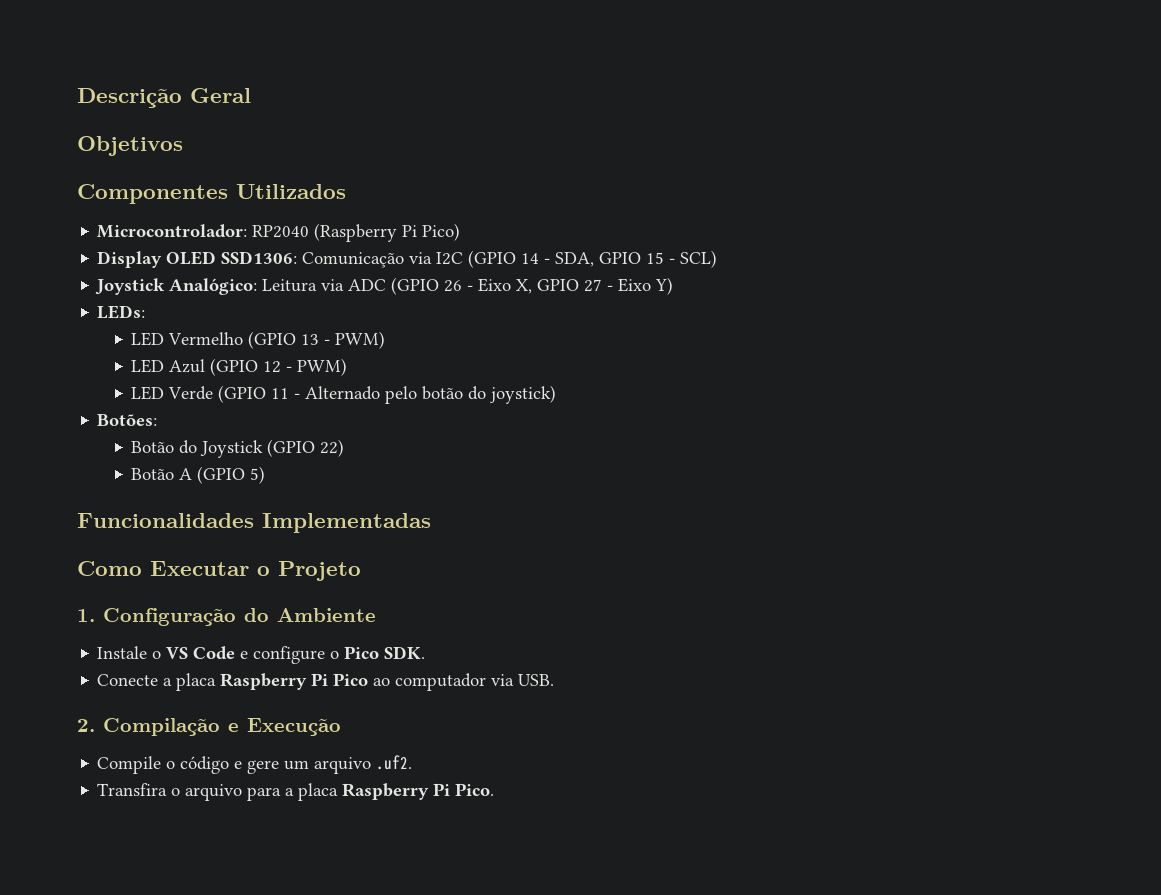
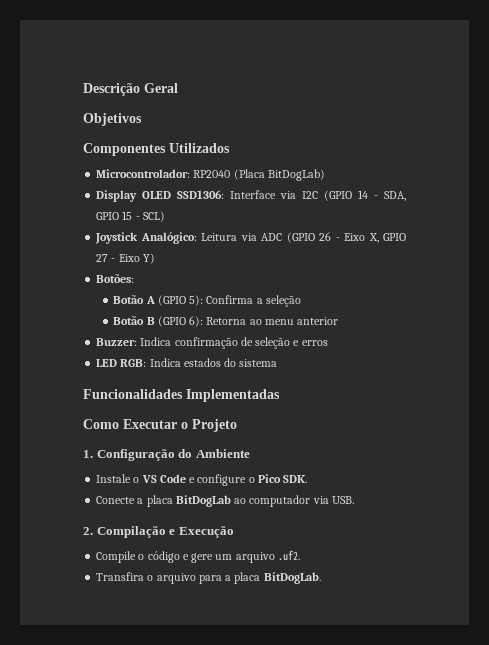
[314,223,461,242] (Raspberry Pi Pico) -> [233,169,325,181] (Placa BitDogLab)
[302,252,405,268] Comunicação -> [230,190,277,199] Interface
[97,305,146,319] [131,331,386,349] [131,358,348,376] [131,385,557,404] [97,414,158,426] [131,439,345,458] [131,466,266,484] LEDs: // LED Vermelho (GPIO 13 - PWM) // LED Azul (GPIO 12 - PWM) // LED Verde (GPIO 11 - Alternado pelo botão do joystick) // Botões: // Botão do Joystick (GPIO 22) // Botão A (GPIO 5) -> [96,274,135,283] [113,295,301,307] [113,316,339,327] [96,337,328,349] [96,358,278,367] Botões: // Botão A (GPIO 5): Confirma a seleção // Botão B (GPIO 6): Retorna ao menu anterior // Buzzer: Indica confirmação de seleção e erros // LED RGB: Indica estados do sistema
[220,673,369,690] Raspberry Pi Pico -> [175,495,231,507] BitDogLab
[342,783,495,800] Raspberry Pi Pico. -> [263,572,321,584] BitDogLab.

